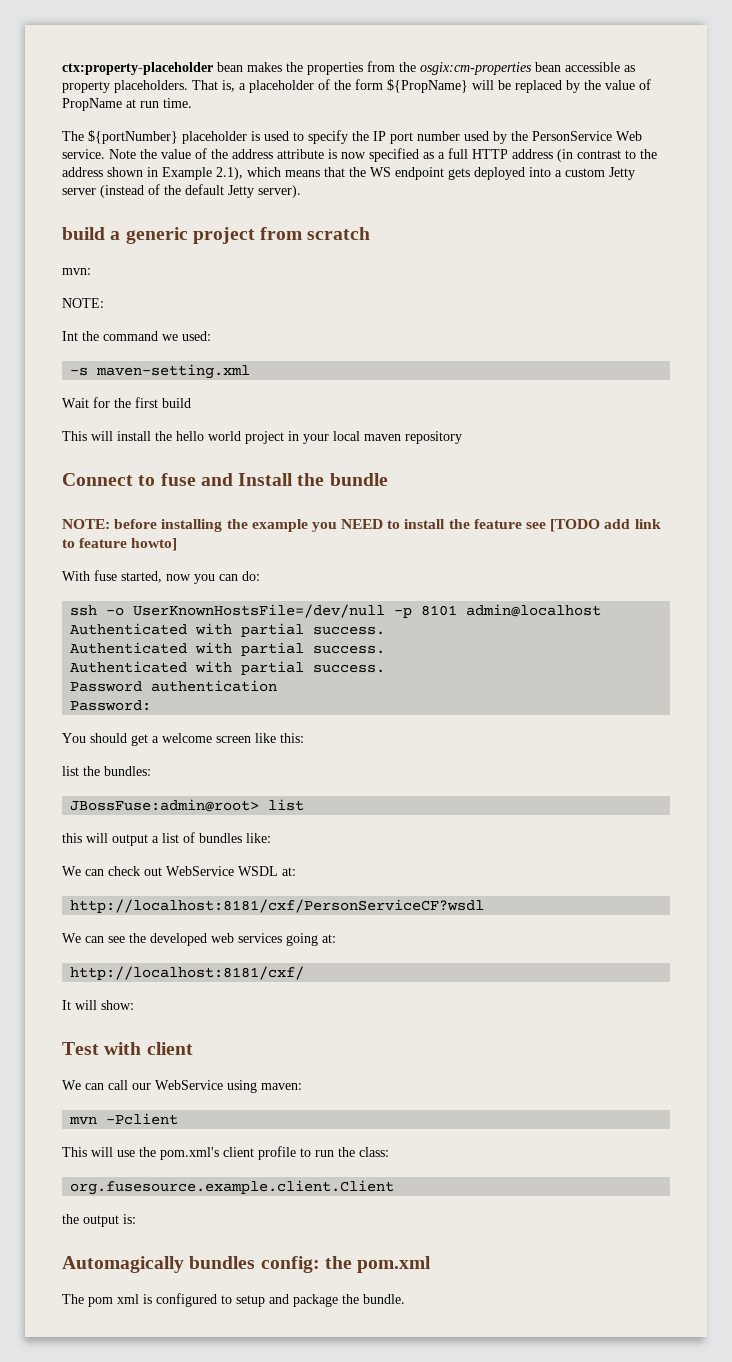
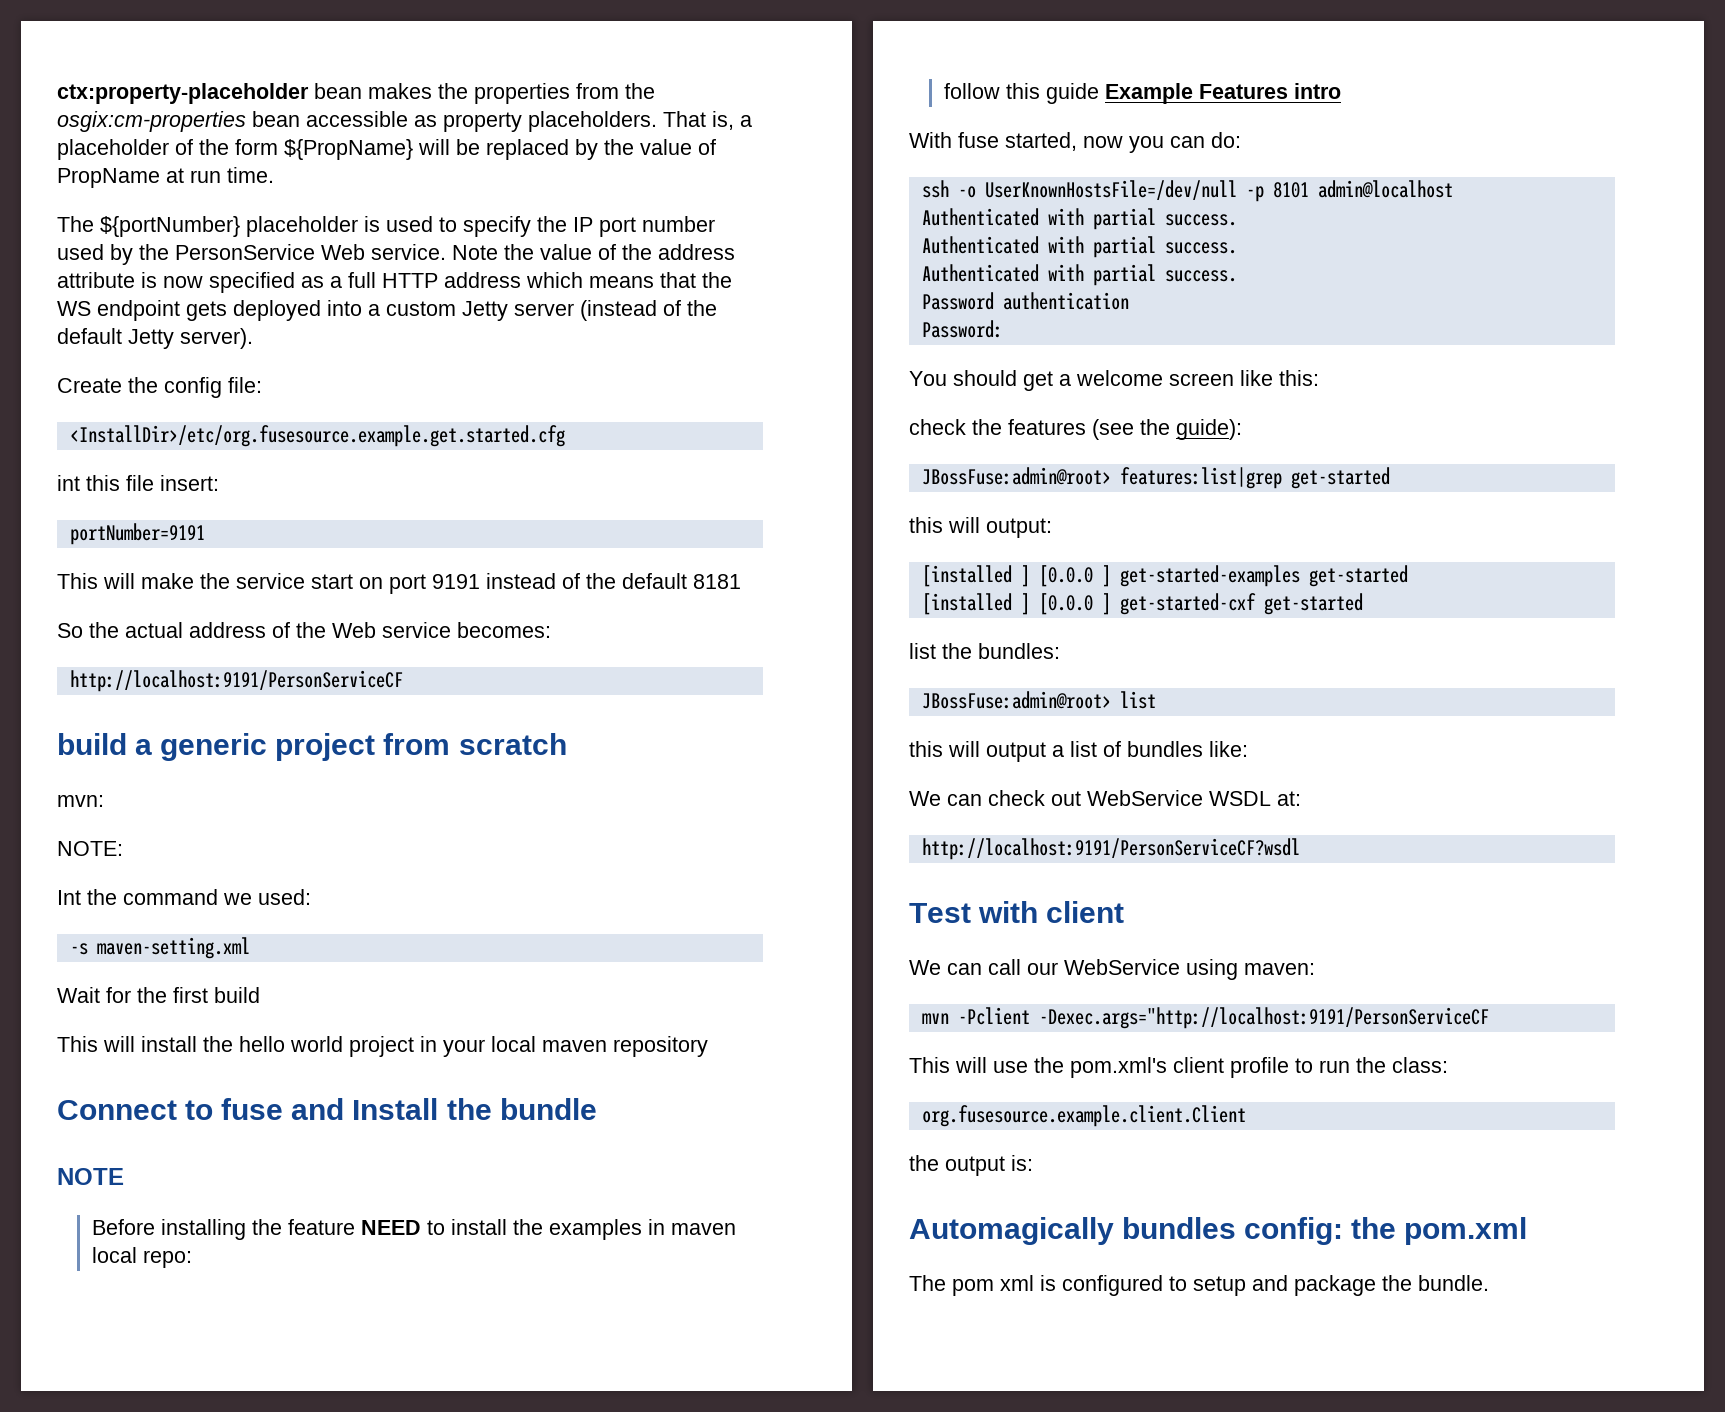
[557,149,657,162] [62,167,243,180] (in contrast to the address shown in Example 2.1), -> (521, 280) none
(301, 191) none -> [57,377,262,398] [69,425,565,447] [57,475,219,491] [69,523,205,545] [57,573,741,594] [57,622,551,638] [69,670,403,692] // Create the config file: // <InstallDir>/etc/org.fusesource.example.get.started.cfg // int this file insert: // portNumber=9191 // This will make the service start on port 9191 instead of the default 8181 // So the actual address of the Web service becomes: // http://localhost:9191/PersonServiceCF
[62,519,661,532] [62,538,178,551] NOTE: before installing the example you NEED to install the feature see [TODO add link to feature howto] -> [57,1168,124,1185] [92,1219,737,1240] [92,1247,193,1268] [944,83,1342,104] NOTE // Before installing the feature NEED to install the examples in maven local repo: // follow this guide Example Features intro
(304, 738) none -> [909,419,1242,440] [921,467,1390,489] [909,517,1052,538] [921,565,1408,587] [921,593,1363,615] // check the features (see the guide): // JBossFuse:admin@root> features:list|grep get-started // this will output: // [installed ] [0.0.0 ] get-started-examples get-started // [installed ] [0.0.0 ] get-started-cxf get-started
[70,899,485,913] [62,933,336,946] [70,966,305,980] [62,1000,134,1010] http://localhost:8181/cxf/PersonServiceCF?wsdl // We can see the developed web services going at: // http://localhost:8181/cxf/ // It will show: -> [921,838,1300,860] http://localhost:9191/PersonServiceCF?wsdl
(179, 1119) none -> [1038,1007,1489,1029] -Dexec.args="http://localhost:9191/PersonServiceCF

